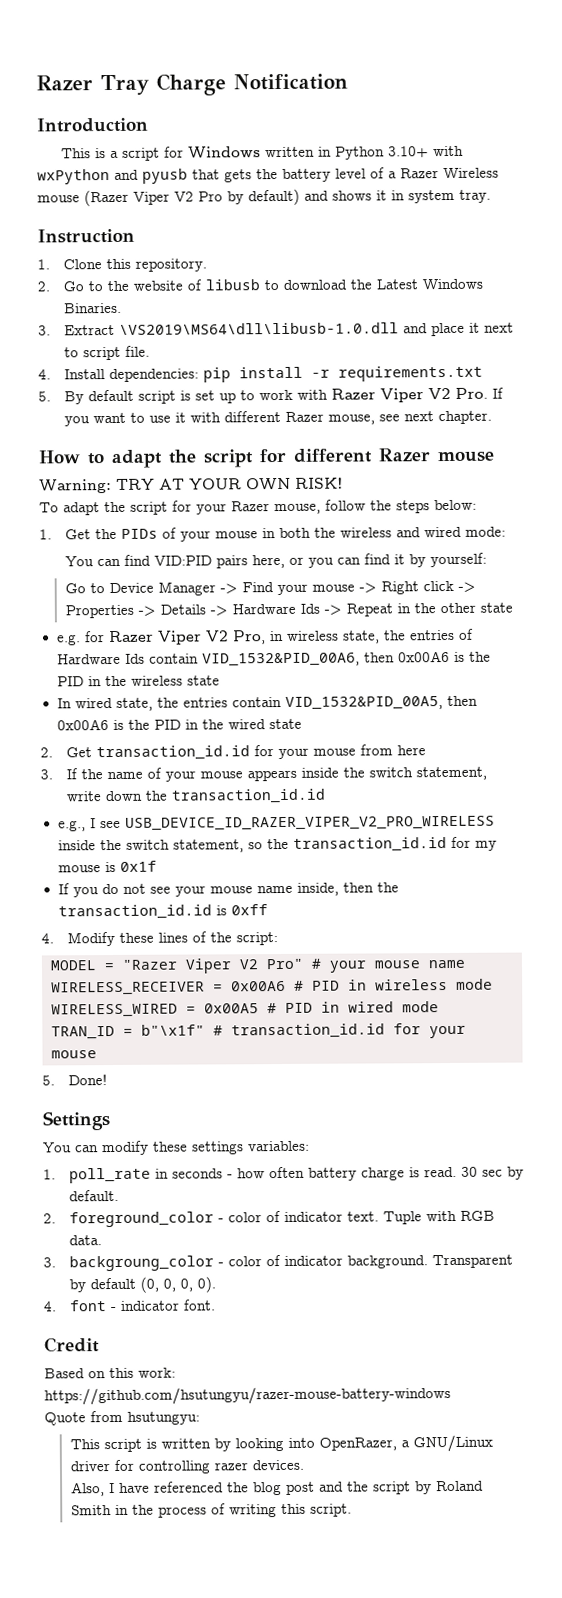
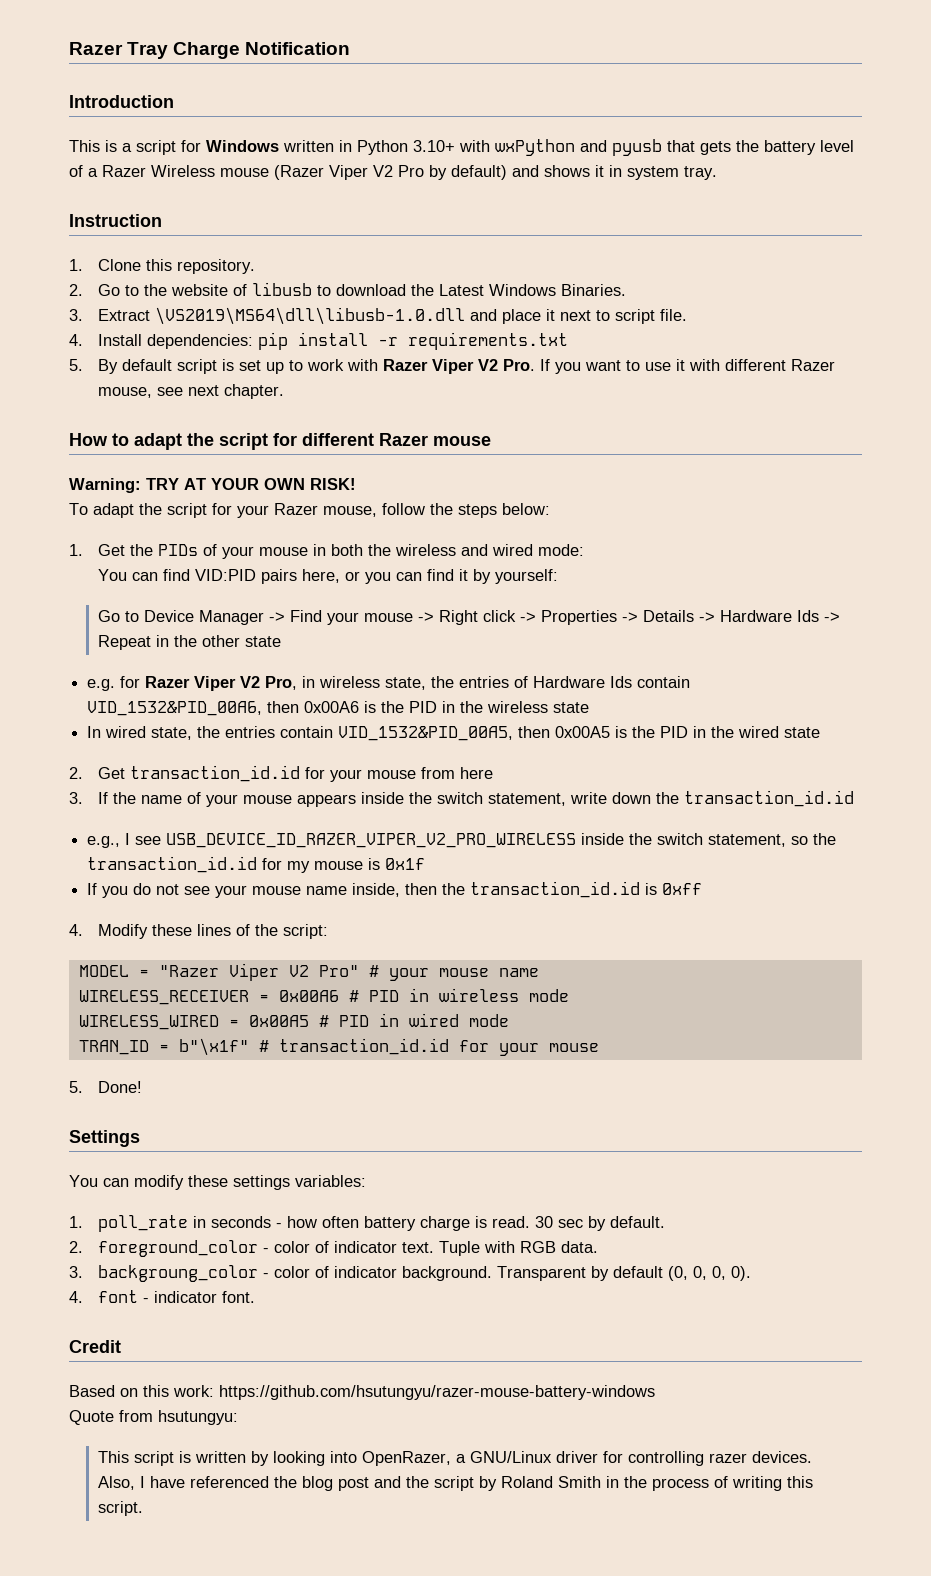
[56,719,109,731] 0x00A6 -> [555,726,611,738] 0x00A5

